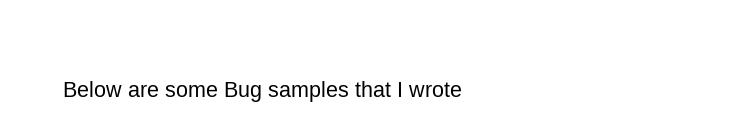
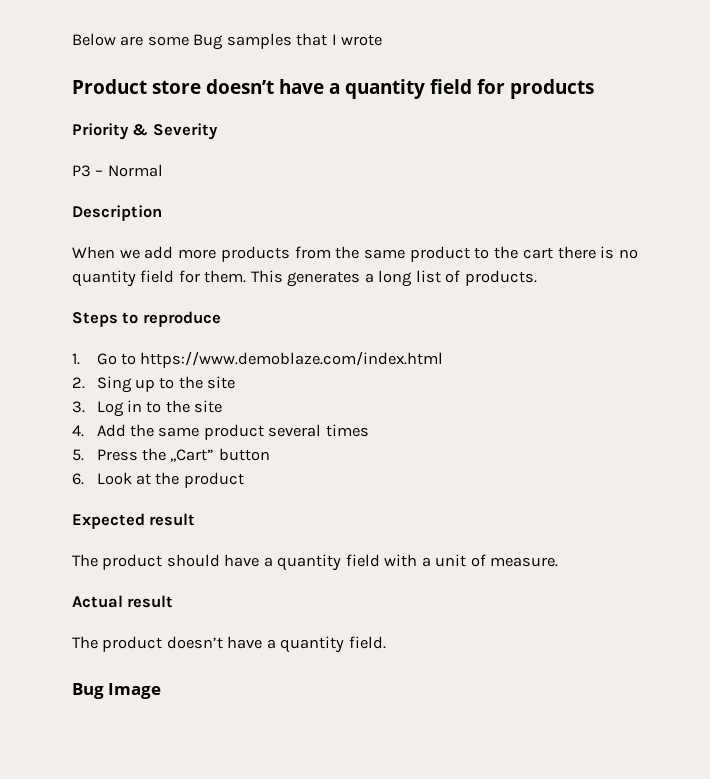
(462, 89) none -> [72,79,594,99] [72,123,218,140] [72,164,163,177] [72,205,162,221] [72,246,638,262] [72,270,537,287] [72,311,221,327] [72,351,444,368] [72,376,236,393] [72,400,223,417] [72,424,369,440] [72,448,270,462] [72,472,244,488] [72,513,196,529] [72,554,559,571] [72,595,174,608] [72,636,386,653] [72,683,162,699] // Product store doesn’t have a quantity field for products // Priority & Severity // P3 – Normal // Description // When we add more products from the same product to the cart there is no quantity field for them. This generates a long list of products. // Steps to reproduce // 1. Go to https://www.demoblaze.com/index.html // 2. Sing up to the site // 3. Log in to the site // 4. Add the same product several times // 5. Press the ,,Cart” button // 6. Look at the product // Expected result // The product should have a quantity field with a unit of measure. // Actual result // The product doesn’t have a quantity field. // Bug Image

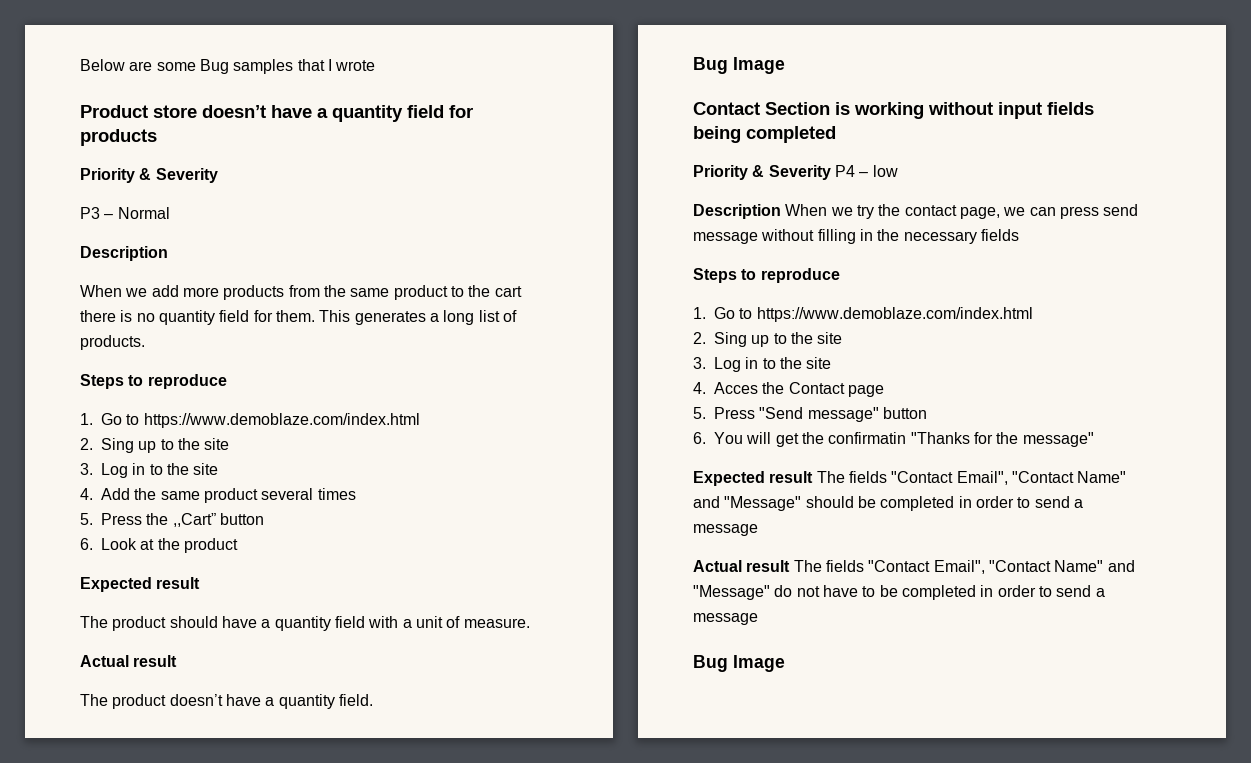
(162, 691) none -> [693,102,1094,119] [693,126,836,143] [693,165,898,180] [693,204,1139,219] [693,229,1019,244] [693,268,840,283] [693,307,1033,322] [693,332,843,347] [693,357,832,372] [693,382,884,397] [693,407,927,422] [693,432,1094,447] [693,471,1127,486] [693,496,1083,511] [693,524,758,536] [693,560,1135,574] [693,585,1105,600] [693,613,758,625] [693,655,785,672] // Contact Section is working without input fields being completed // Priority & Severity P4 – low // Description When we try the contact page, we can press send message without filling in the necessary fields // Steps to reproduce // 1. Go to https://www.demoblaze.com/index.html // 2. Sing up to the site // 3. Log in to the site // 4. Acces the Contact page // 5. Press "Send message" button // 6. You will get the confirmatin "Thanks for the message" // Expected result The fields "Contact Email", "Contact Name" and "Message" should be completed in order to send a message // Actual result The fields "Contact Email", "Contact Name" and "Message" do not have to be completed in order to send a message // Bug Image

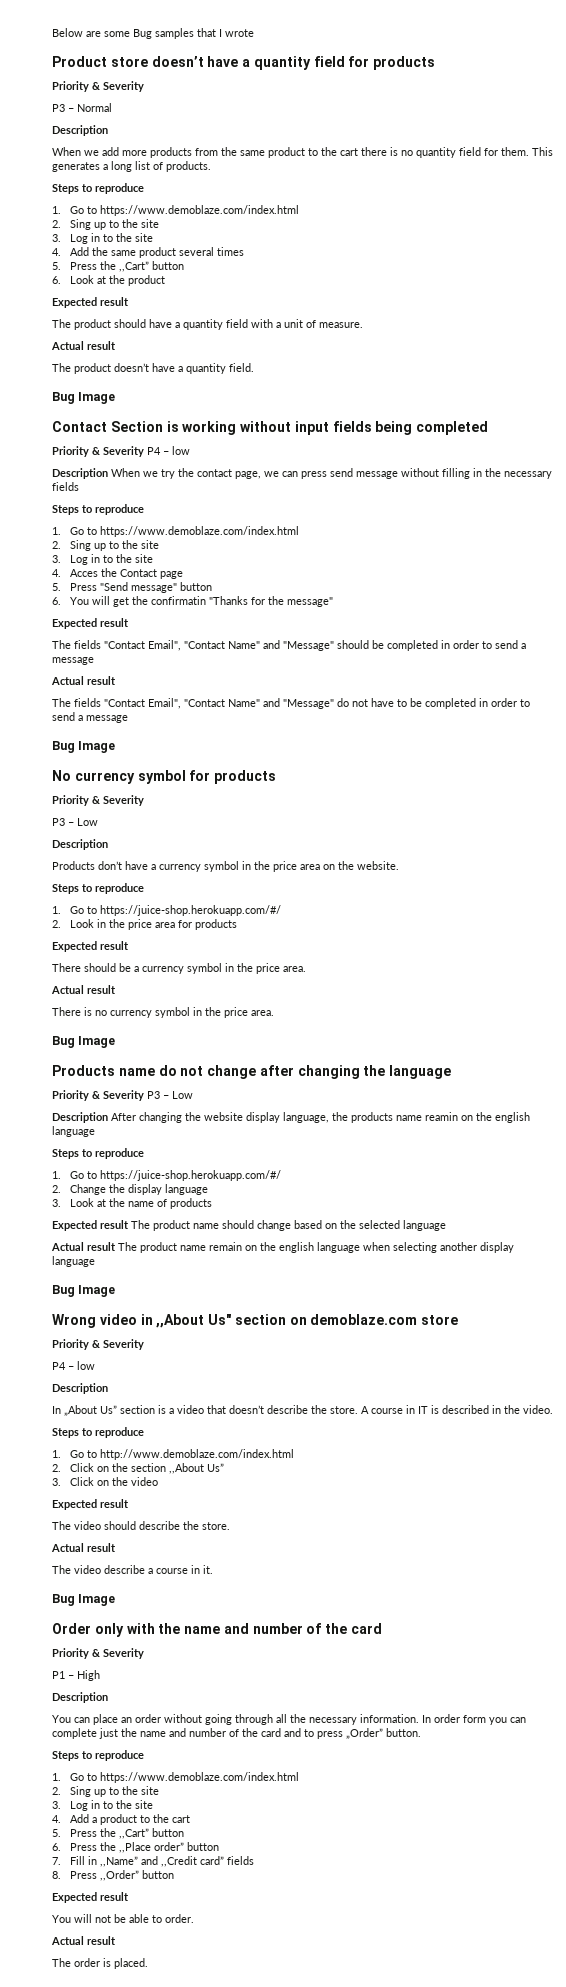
(814, 477) none -> (129, 622) //
(791, 566) none -> (116, 680) //
(785, 663) none -> [52,770,277,784] [52,795,144,806] [52,818,98,826] [52,839,108,850] [52,861,399,872] [52,883,144,894] [52,905,282,916] [52,919,238,930] [52,941,129,952] [52,963,306,974] [51,985,116,994] [52,1007,274,1018] [52,1036,116,1048] [52,1065,452,1079] [52,1090,193,1101] [52,1112,530,1123] [52,1126,95,1137] [52,1148,144,1159] [52,1170,282,1181] [52,1184,209,1195] [52,1198,213,1209] [52,1220,446,1231] [51,1242,514,1253] [52,1256,95,1267] [52,1285,116,1297] [52,1314,459,1328] [52,1339,144,1350] [52,1361,95,1370] [52,1383,108,1394] [52,1405,553,1416] [52,1427,144,1438] [52,1449,295,1460] [52,1463,225,1474] [52,1477,159,1486] [52,1499,129,1510] [52,1521,230,1530] [51,1543,116,1552] [52,1565,213,1574] [52,1594,116,1606] [52,1623,383,1637] [52,1648,144,1659] [52,1670,100,1681] [52,1692,108,1703] [52,1714,526,1725] [52,1728,421,1739] [52,1750,144,1761] [52,1772,300,1783] [52,1786,160,1797] [52,1800,154,1811] [52,1814,191,1825] [52,1828,185,1839] [52,1842,220,1853] [52,1856,255,1867] [52,1870,175,1881] [52,1892,129,1903] [52,1914,194,1923] [51,1936,116,1945] [52,1958,148,1969] // No currency symbol for products // Priority & Severity // P3 – Low // Description // Products don’t have a currency symbol in the price area on the website. // Steps to reproduce // 1. Go to https://juice-shop.herokuapp.com/#/ // 2. Look in the price area for products // Expected result // There should be a currency symbol in the price area. // Actual result // There is no currency symbol in the price area. // Bug Image // Products name do not change after changing the language // Priority & Severity P3 – Low // Description After changing the website display language, the products name reamin on the english language // Steps to reproduce // 1. Go to https://juice-shop.herokuapp.com/#/ // 2. Change the display language // 3. Look at the name of products // Expected result The product name should change based on the selected language // Actual result The product name remain on the english language when selecting another display language // Bug Image // Wrong video in ,,About Us" section on demoblaze.com store // Priority & Severity // P4 – low // Description // In „About Us” section is a video that doesn’t describe the store. A course in IT is described in the video. // Steps to reproduce // 1. Go to http://www.demoblaze.com/index.html // 2. Click on the section ,,About Us” // 3. Click on the video // Expected result // The video should describe the store. // Actual result // The video describe a course in it. // Bug Image // Order only with the name and number of the card // Priority & Severity // P1 – High // Description // You can place an order without going through all the necessary information. In order form you can complete just the name and number of the card and to press „Order” button. // Steps to reproduce // 1. Go to https://www.demoblaze.com/index.html // 2. Sing up to the site // 3. Log in to the site // 4. Add a product to the cart // 5. Press the ,,Cart” button // 6. Press the ,,Place order” button // 7. Fill in ,,Name” and ,,Credit card” fields // 8. Press ,,Order” button // Expected result // You will not be able to order. // Actual result // The order is placed.

